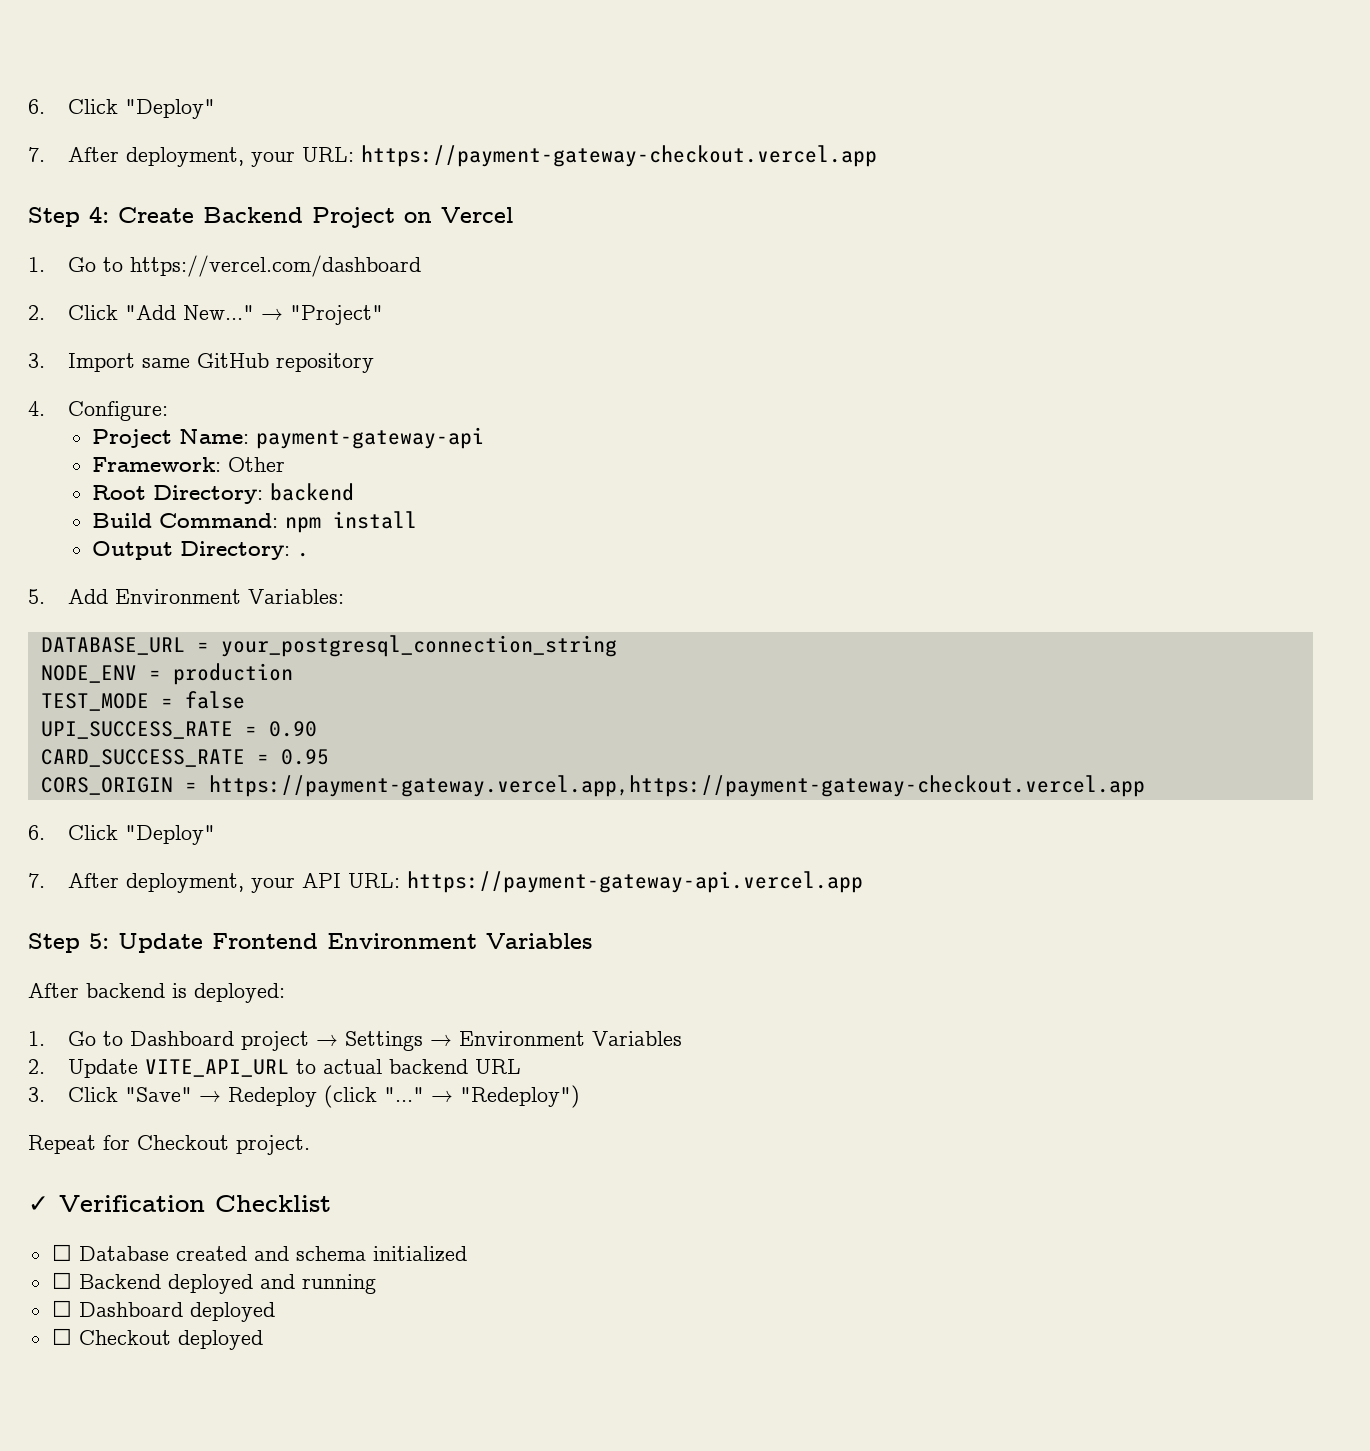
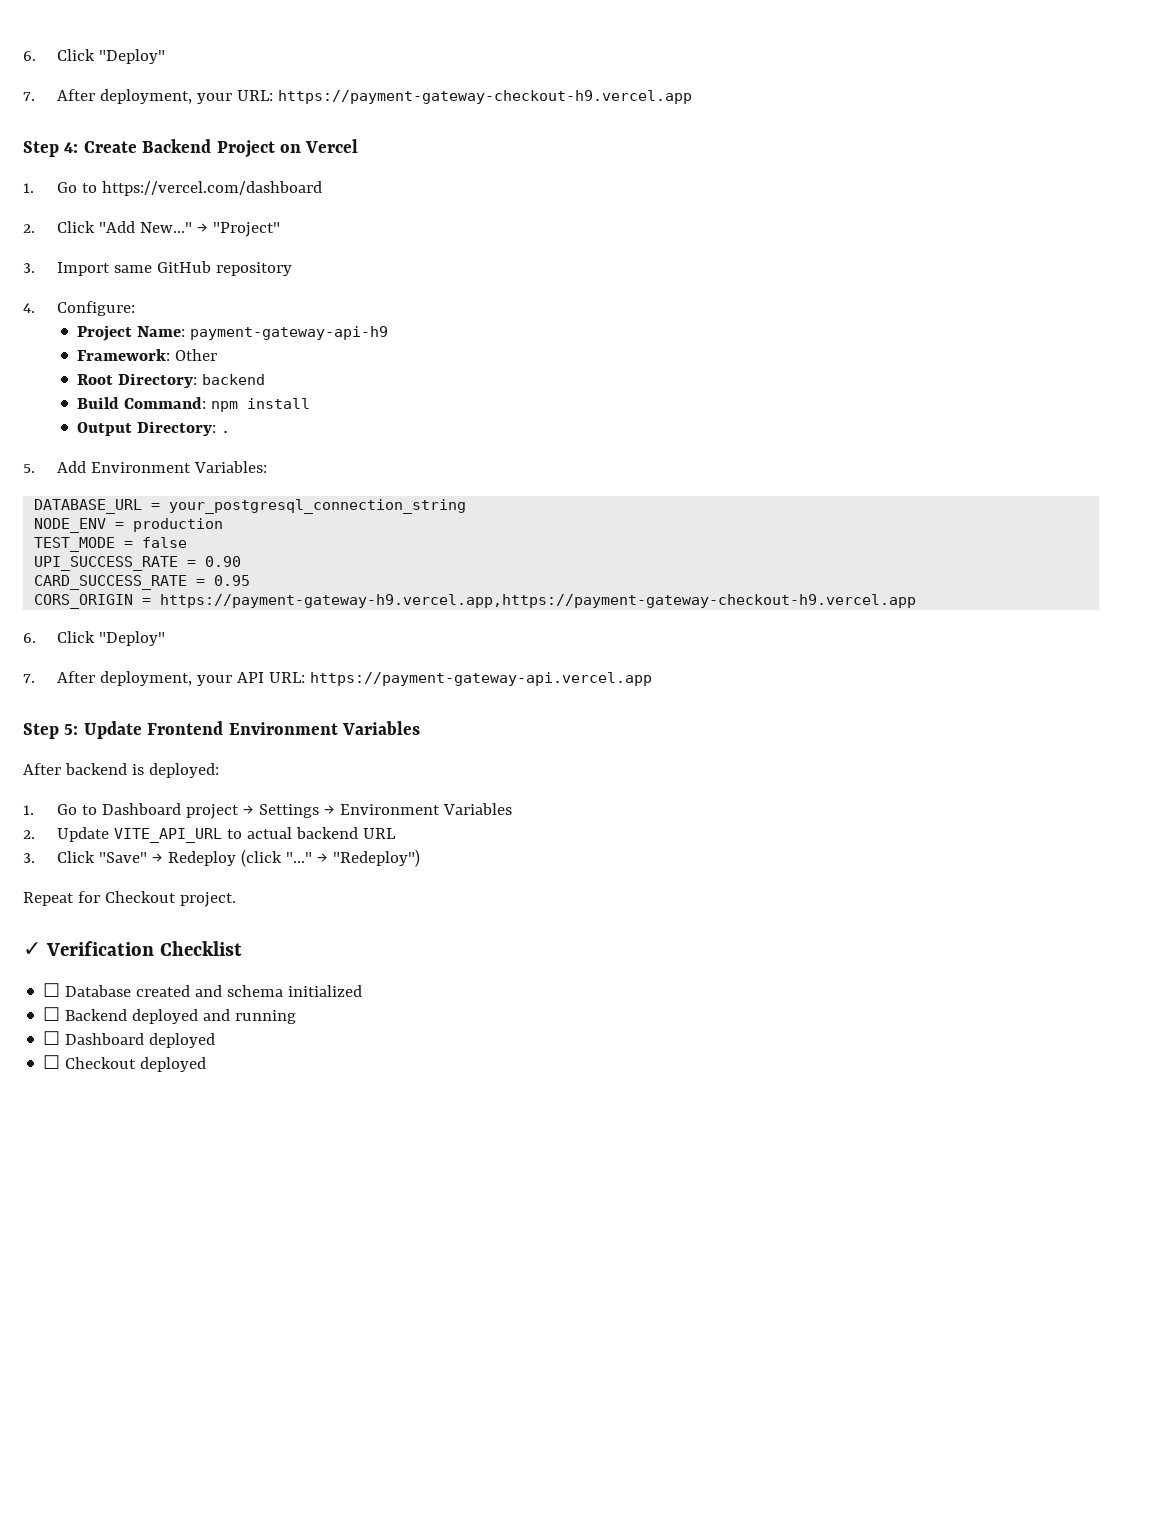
[361,145,878,167] https://payment-gateway-checkout.vercel.app -> [278,90,693,104] https://payment-gateway-checkout-h9.vercel.app
[255,427,484,449] payment-gateway-api -> [190,326,389,340] payment-gateway-api-h9
[208,775,1145,797] https://payment-gateway.vercel.app,https://payment-gateway-checkout.vercel.app -> [160,594,917,608] https://payment-gateway-h9.vercel.app,https://payment-gateway-checkout-h9.vercel.app

